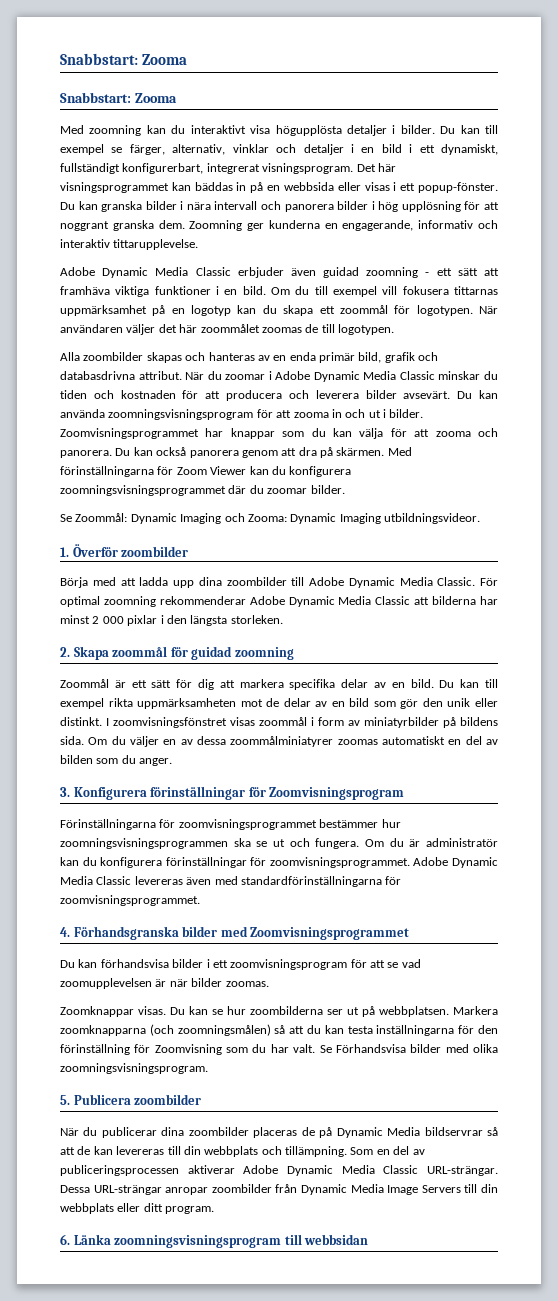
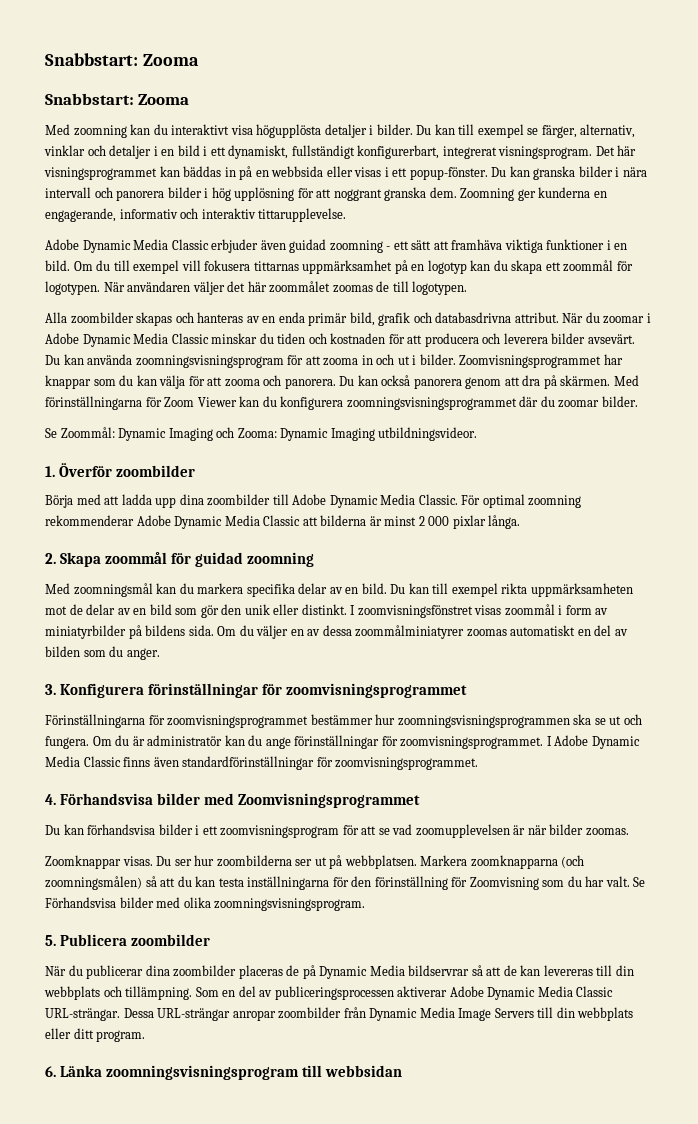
[480,596,499,605] har -> [369,516,382,526] är
[160,615,283,626] i den längsta storleken. -> [488,515,521,529] långa.
[60,679,235,690] Zoommål är ett sätt för dig att -> [45,583,194,597] Med zoomningsmål kan du
[269,787,405,800] Zoomvisningsprogram -> [286,683,468,698] zoomvisningsprogrammet
[100,857,163,868] konfigurera -> [265,737,291,749] ange
[413,857,498,868] [60,876,382,887] Adobe Dynamic Media Classic levereras även med standardförinställningarna -> [546,735,640,749] [45,756,315,770] I Adobe Dynamic Media Classic finns även standardförinställningar
[73,926,179,940] Förhandsgranska -> [60,793,154,805] Förhandsvisa
[189,1006,223,1015] kan se -> [174,859,192,866] ser

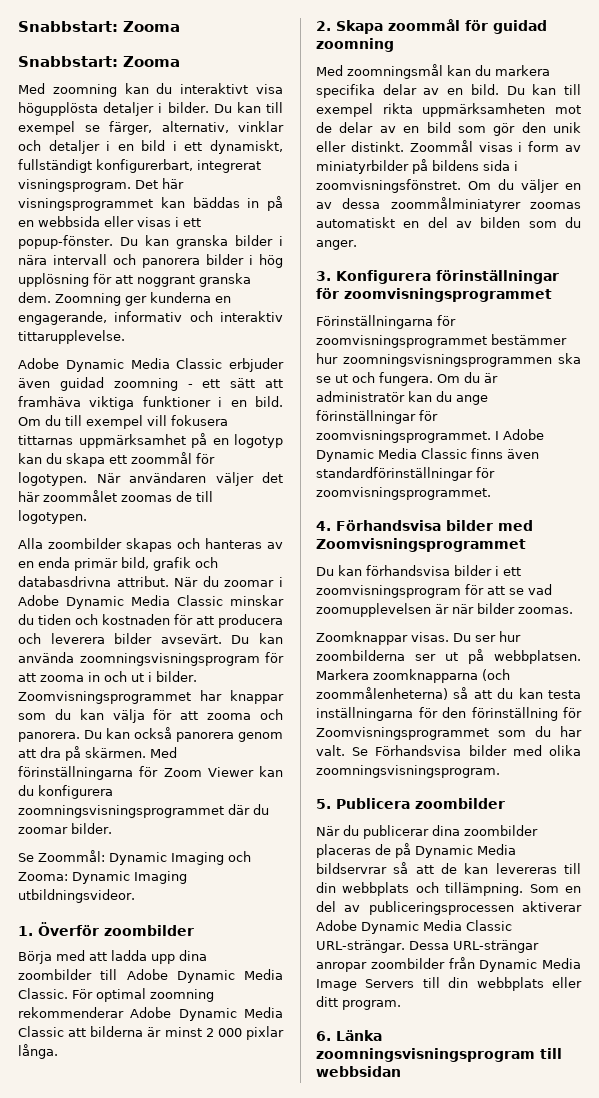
[350,604,555,618] I zoomvisningsfönstret visas zoommål -> [409,140,513,152] Zoommål visas
[188,625,214,636] sida. -> [483,160,518,171] [316,179,461,193] sida i zoomvisningsfönstret.
[45,876,142,890] zoomningsmålen) -> [316,687,448,700] zoommålenheterna)
[469,877,539,890] Zoomvisning -> [316,727,489,740] Zoomvisningsprogrammet

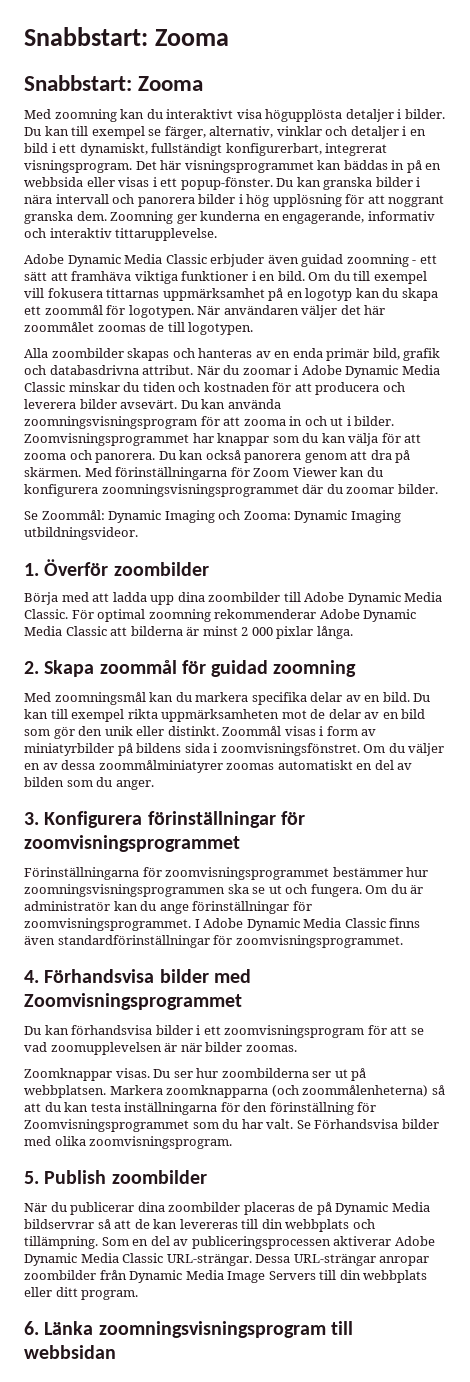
[316,765,500,778] zoomningsvisningsprogram. -> [89,1136,233,1149] zoomvisningsprogram.
[336,798,410,809] Publicera -> [44,1170,107,1184] Publish

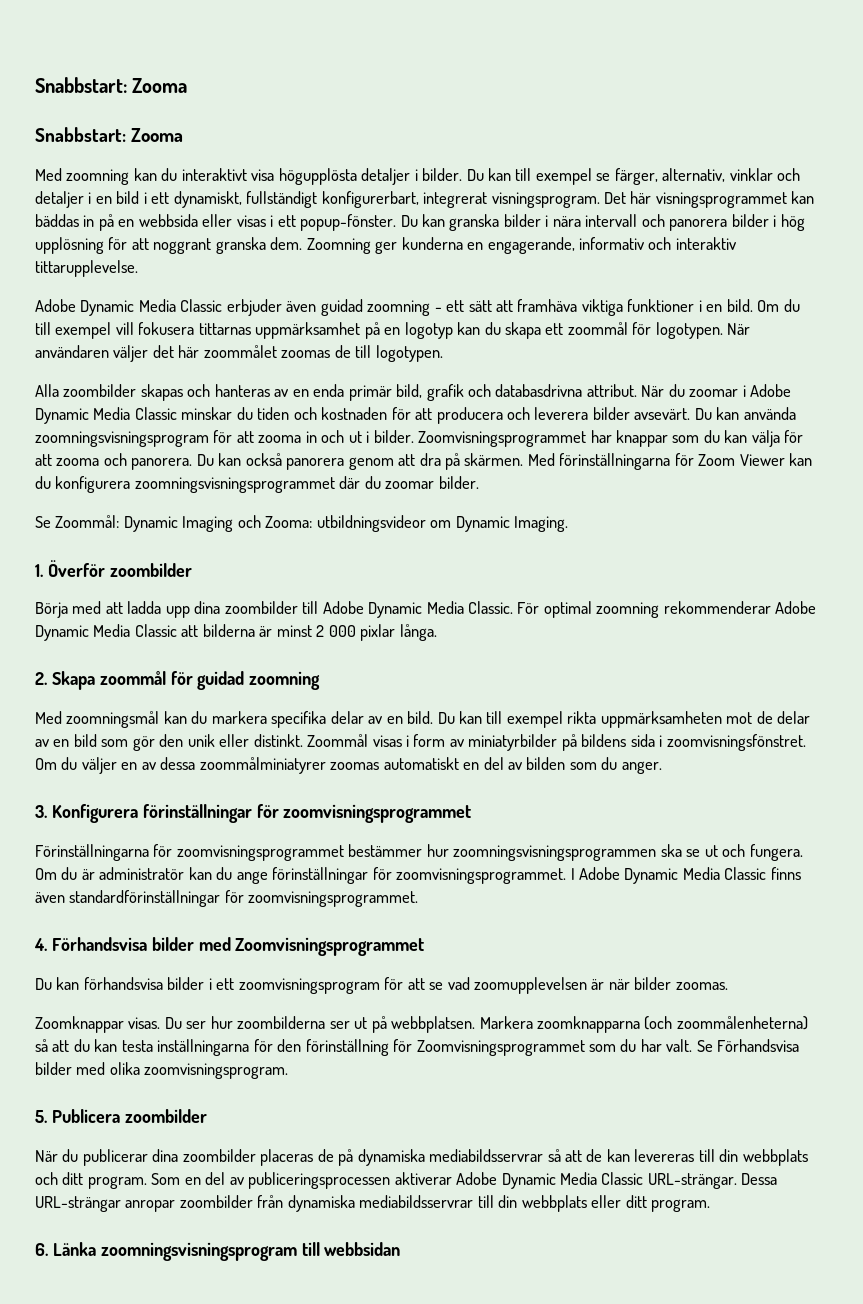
[294,510,401,523] [24,527,138,540] Dynamic Imaging utbildningsvideor. -> [316,515,569,532] utbildningsvideor om Dynamic Imaging.
[44,1170,107,1184] Publish -> [51,1109,120,1123] Publicera
[335,1202,430,1215] [24,1219,94,1229] Dynamic Media bildservrar -> [357,1149,544,1166] dynamiska mediabildsservrar
[24,1236,98,1249] tillämpning. -> [62,1172,147,1189] ditt program.
[129,1270,316,1283] Dynamic Media Image Servers -> [287,1195,474,1212] dynamiska mediabildsservrar

